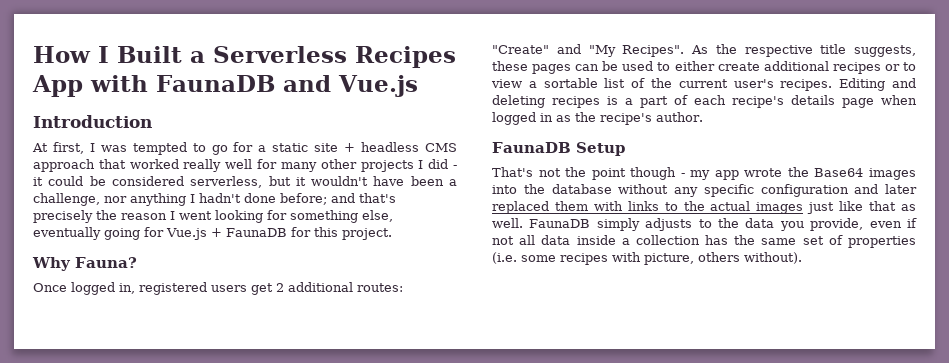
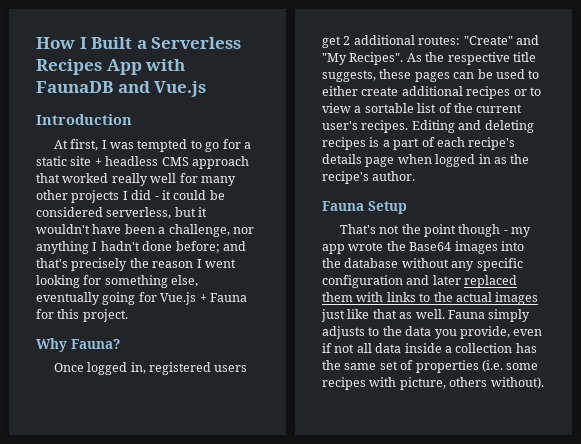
[226,228,287,237] FaunaDB -> [209,293,247,302] Fauna
[492,142,571,153] FaunaDB -> [322,201,364,211] Fauna
[529,219,591,228] FaunaDB -> [447,310,485,319] Fauna

